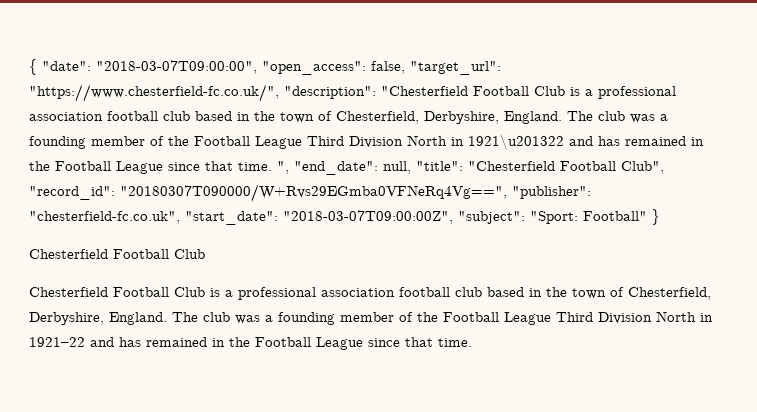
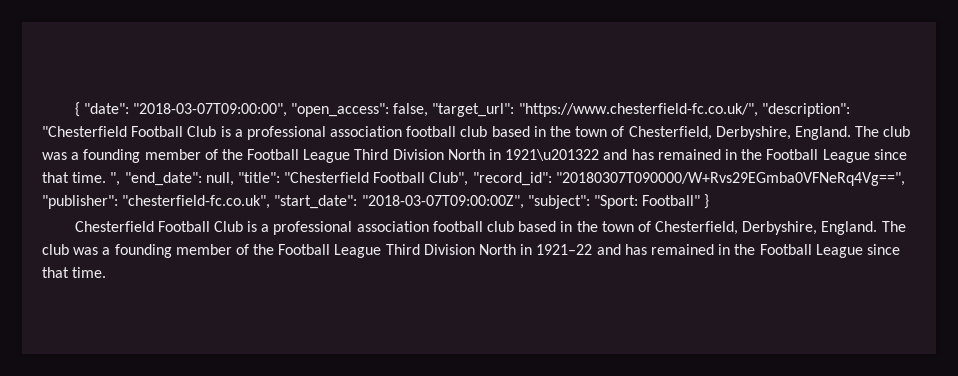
[29,287,205,297] // Chesterfield Football Club -> (243, 226) none

